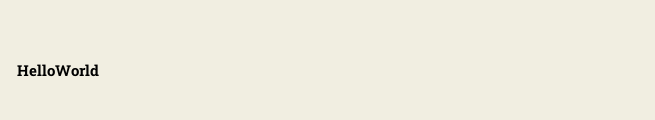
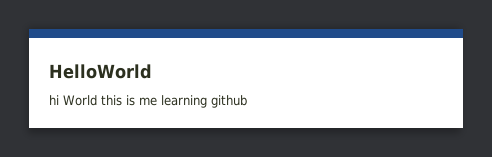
(99, 70) none -> [49,95,247,108] // hi World this is me learning github

